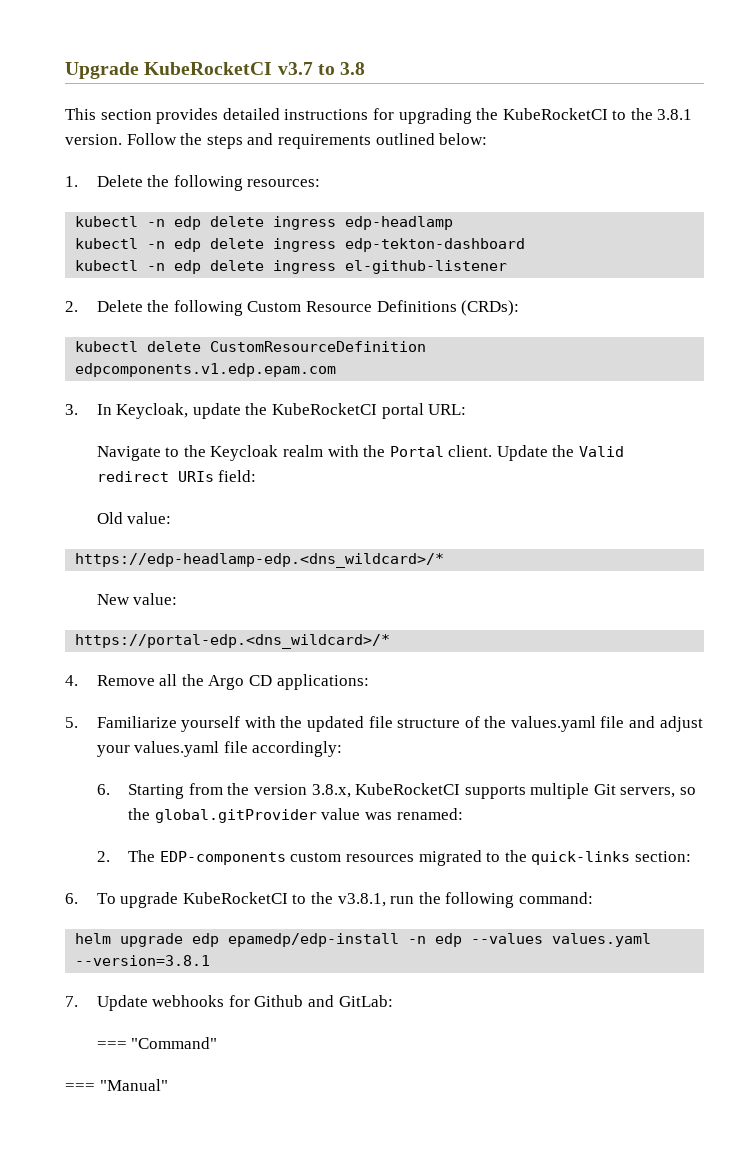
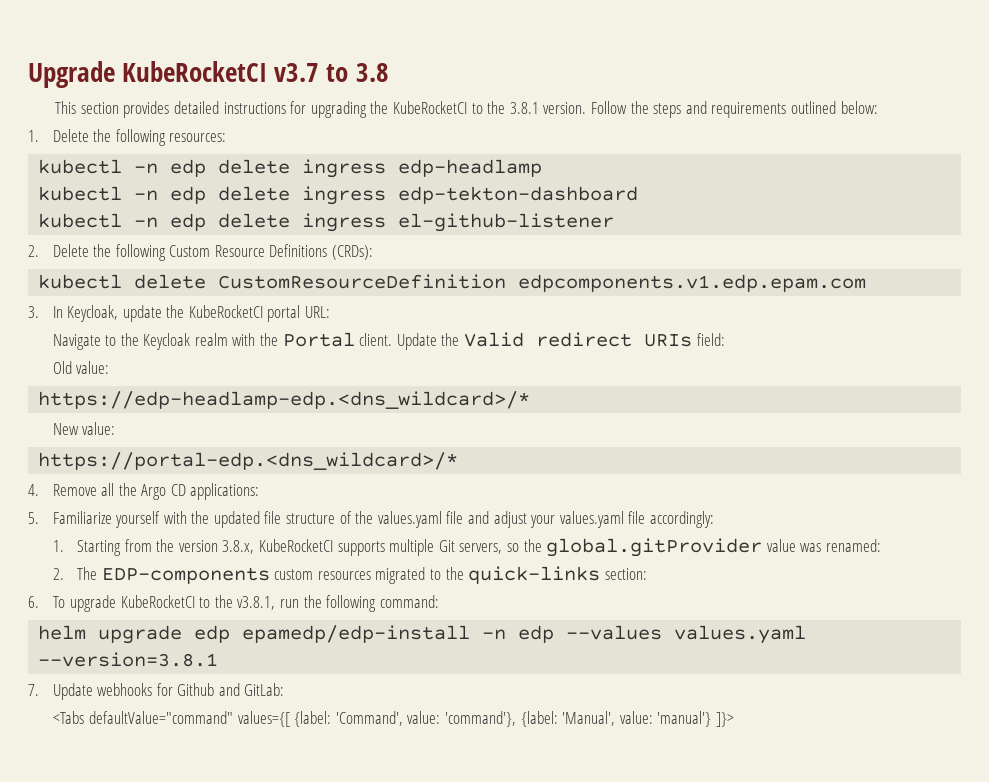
[96,784,110,795] 6. -> [52,540,64,552] 1.
[96,1037,218,1049] [65,1079,168,1091] === "Command" // === "Manual" -> [52,711,734,727] <Tabs defaultValue="command" values={[ {label: 'Command', value: 'command'}, {label: 'Manual', value: 'manual'} ]}>

